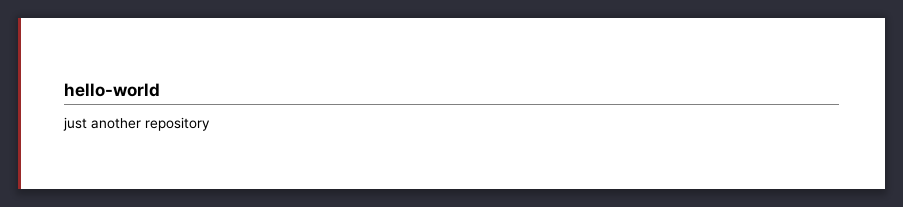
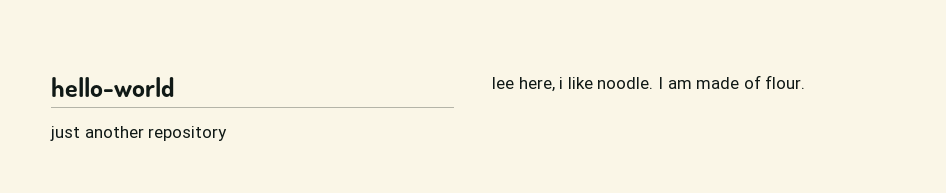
(210, 124) none -> [492,75,806,92] // lee here, i like noodle. I am made of flour.

